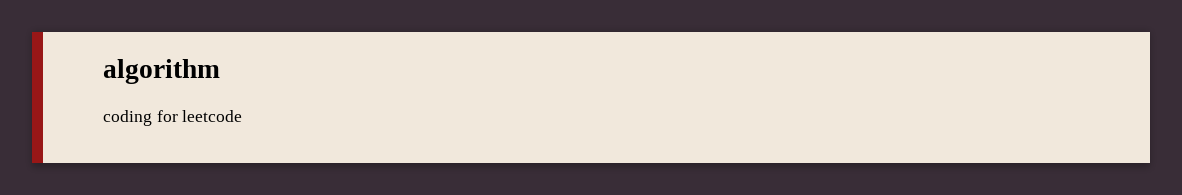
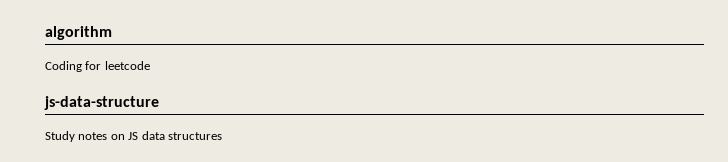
[103,110,152,126] coding -> [45,61,82,72] Coding
(243, 116) none -> [44,96,159,110] [45,131,222,142] // js-data-structure // Study notes on JS data structures

